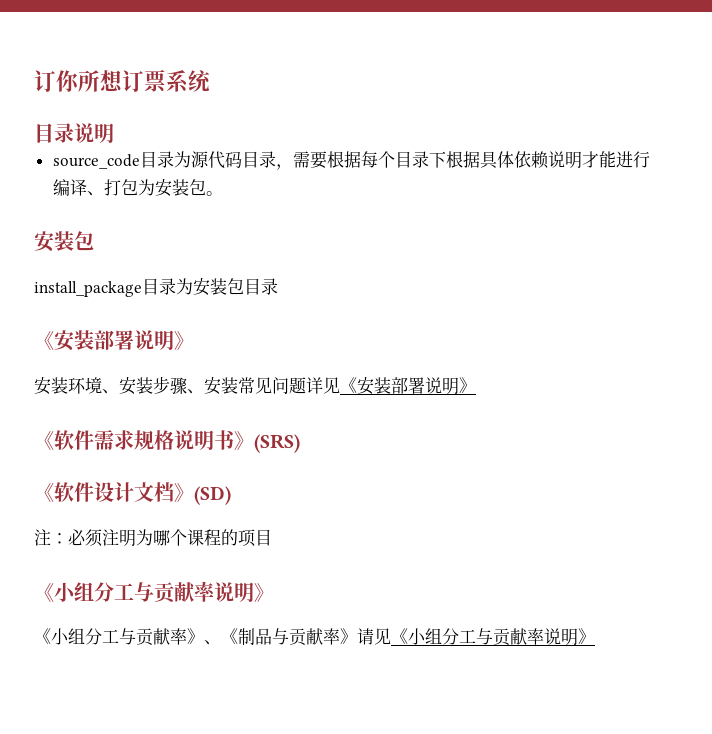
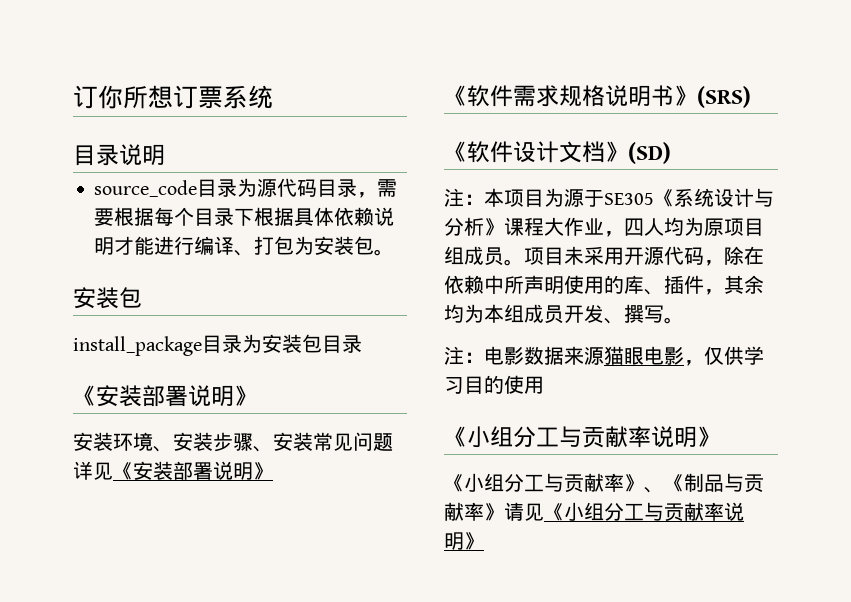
[68,529,272,547] 必须注明为哪个课程的项目 -> [484,188,774,207] [444,217,764,237] [444,246,764,266] [444,275,764,295] [444,304,684,324] [444,346,764,366] [444,375,544,394] 本项目为源于SE305《系统设计与分析》课程大作业，四人均为原项目组成员。项目未采用开源代码，除在依赖中所声明使用的库、插件，其余均为本组成员开发、撰写。 // 注：电影数据来源猫眼电影，仅供学习目的使用

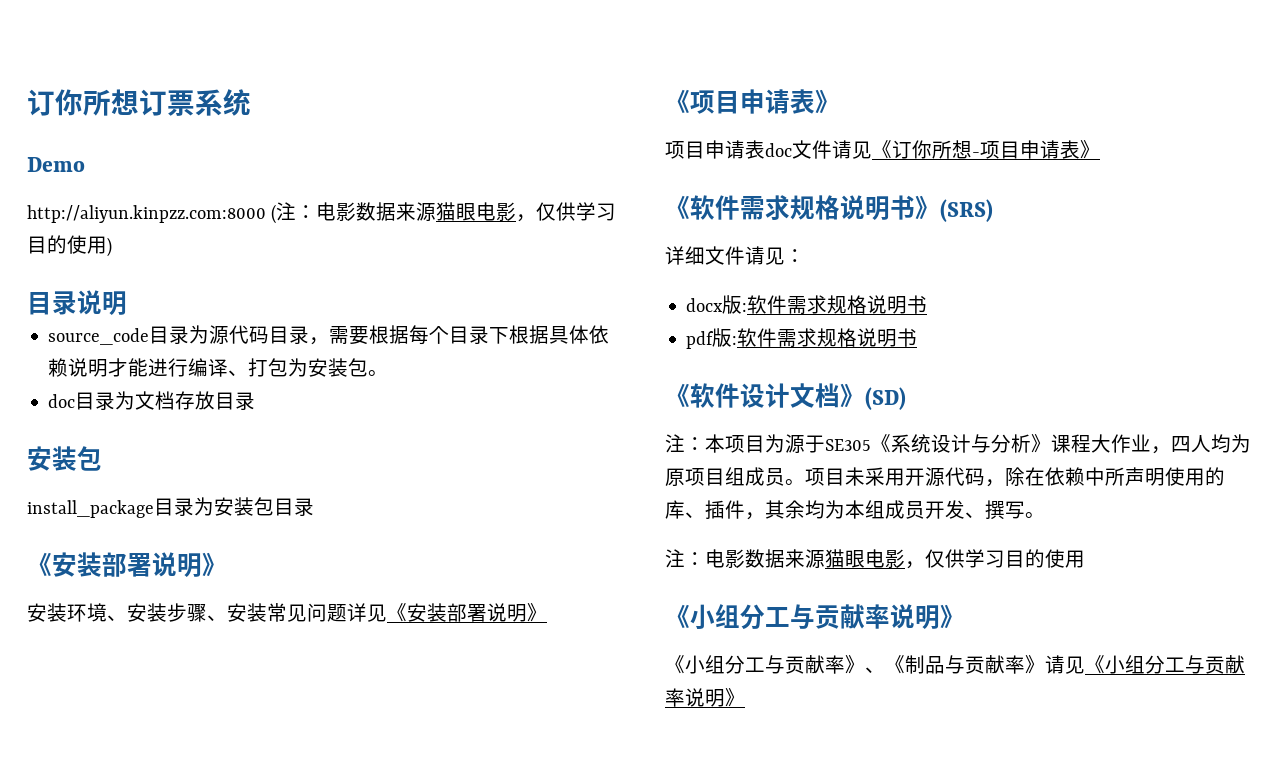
(273, 97) none -> [27,157,85,172] [27,202,617,224] [27,235,112,257] // Demo // http://aliyun.kinpzz.com:8000 (注：电影数据来源猫眼电影，仅供学习目的使用)
(395, 252) none -> [48,391,256,410] // doc目录为文档存放目录
(273, 471) none -> [665,89,840,114] [665,140,1100,159] // 《项目申请表》 // 项目申请表doc文件请见《订你所想-项目申请表》
(751, 97) none -> [665,246,805,265] [686,295,928,314] [686,328,918,349] // 详细文件请见： // docx版:软件需求规格说明书 // pdf版:软件需求规格说明书

